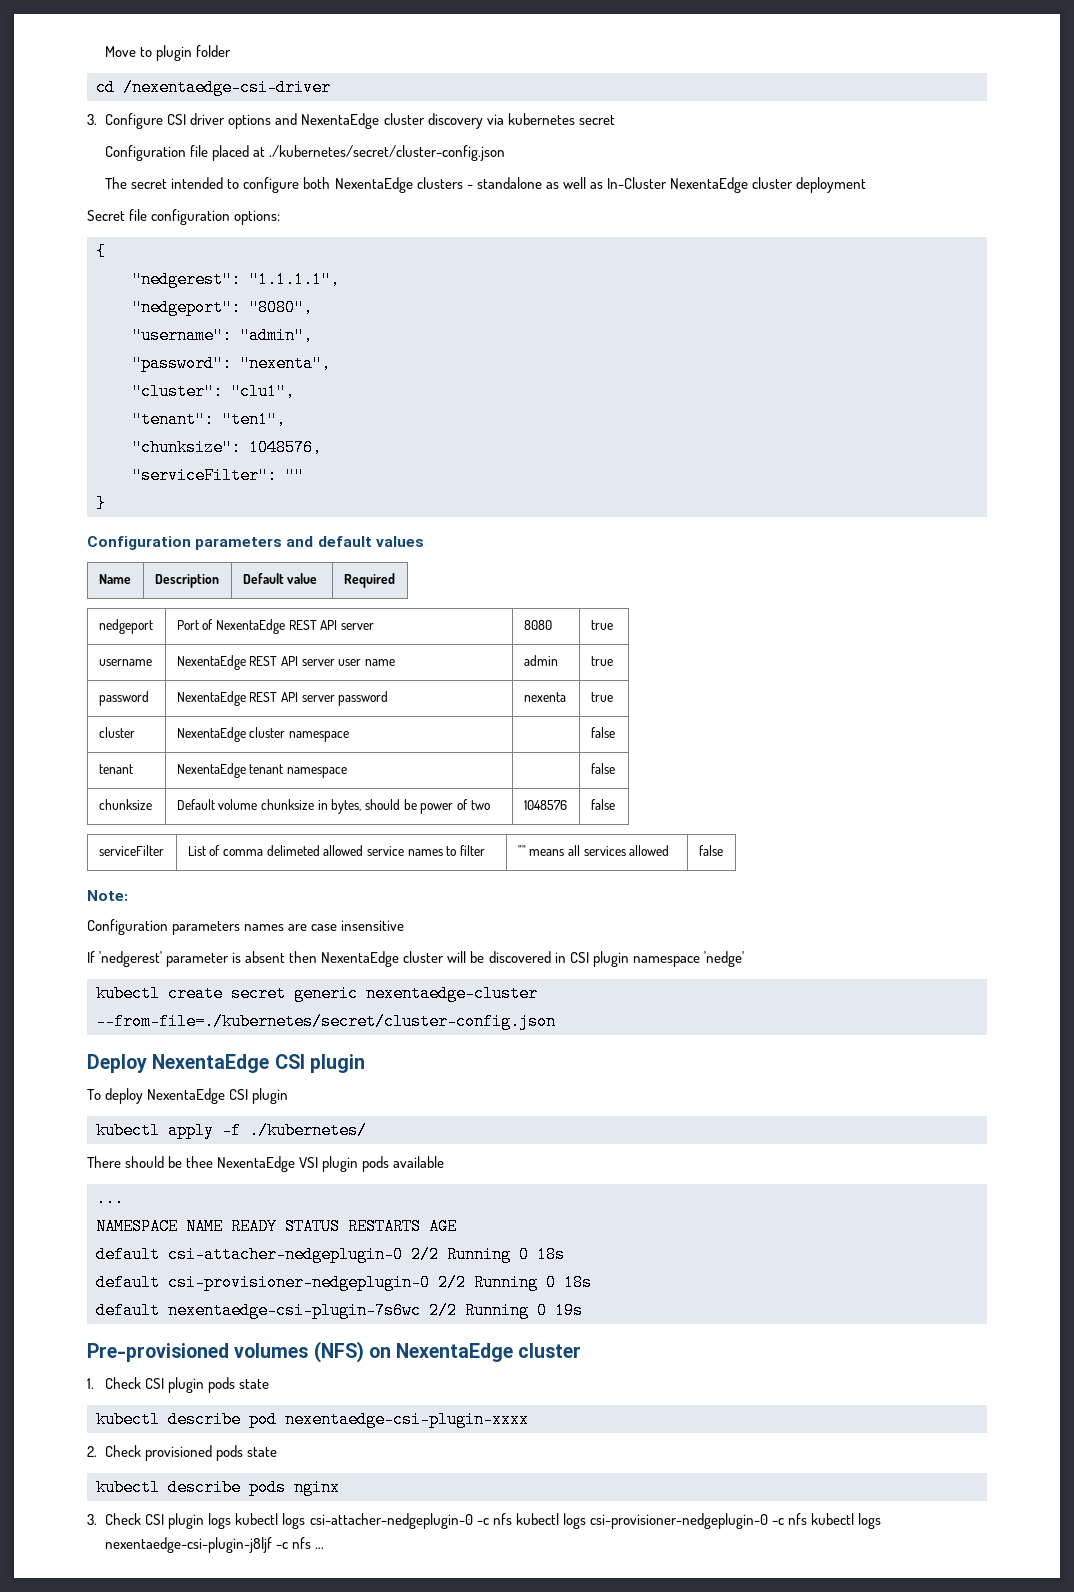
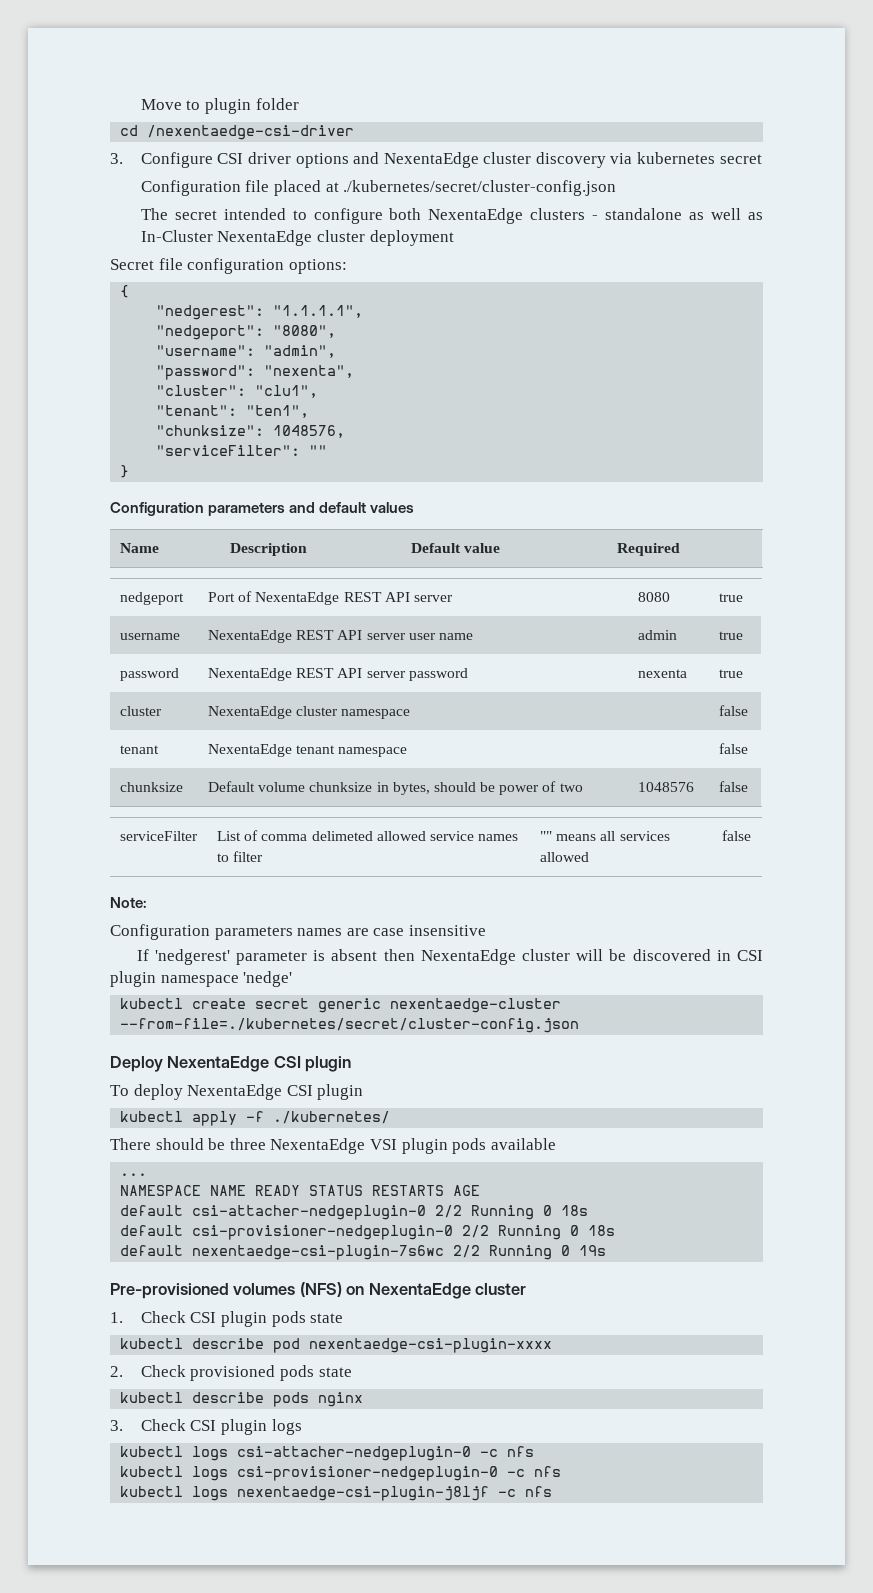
[186,1156,214,1168] thee -> [229,1138,266,1150] three
(232, 1521) none -> (302, 1427) //
(512, 1519) none -> (535, 1451) //
(807, 1519) none -> (562, 1471) //
[315,1547,325,1549] ... -> (553, 1491) none

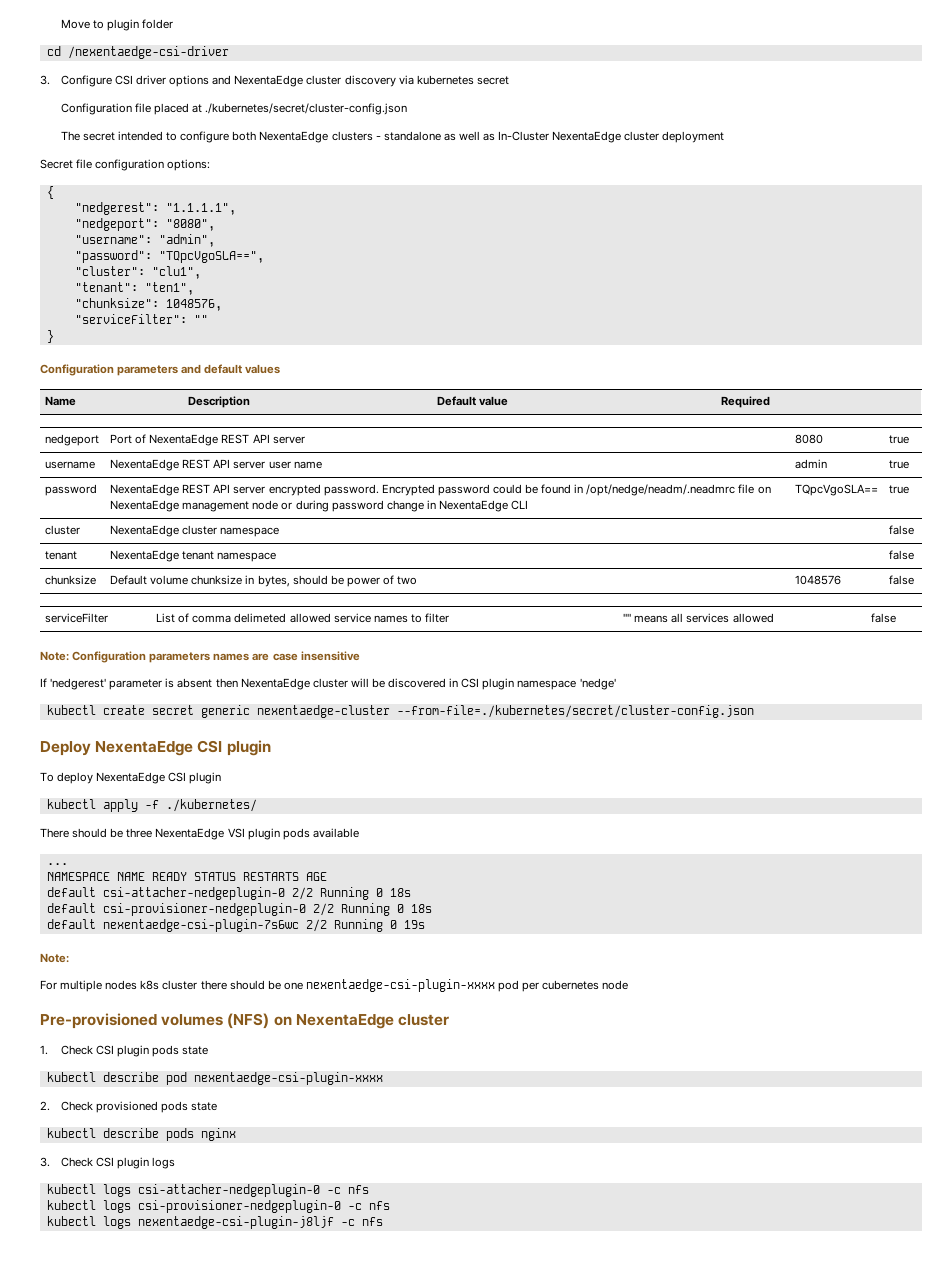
[264,365,355,378] "nexenta", -> [158,251,264,263] "TQpcVgoSLA==",
[408,668,468,681] [637,669,687,678] password | nexenta -> [268,484,771,496] [110,500,529,512] [795,484,879,496] encrypted password. Encrypted password could be found in /opt/nedge/neadm/.neadmrc file on NexentaEdge management node or during password change in NexentaEdge CLI | TQpcVgoSLA==
(147, 902) // -> (69, 656) none
(607, 1250) none -> [40,953,69,963] [40,979,629,992] // Note: // For multiple nodes k8s cluster there should be one nexentaedge-csi-plugin-xxxx pod per cubernetes node

